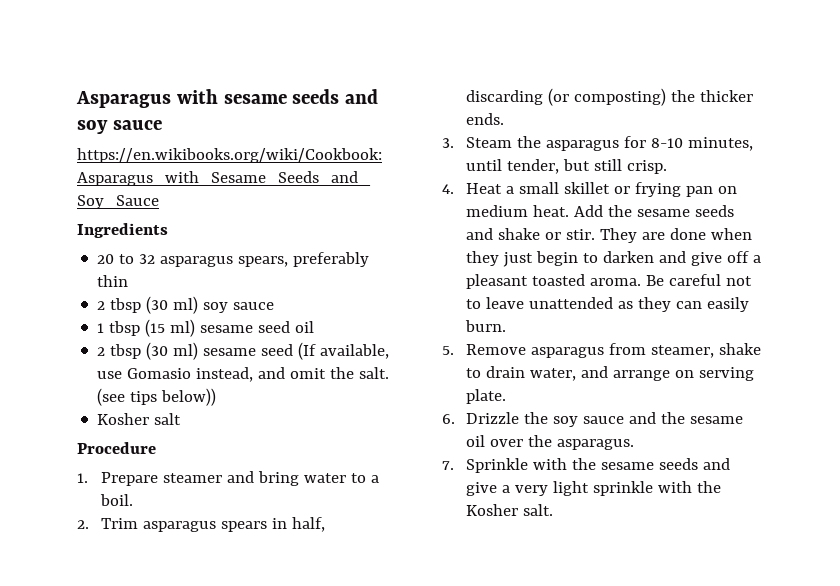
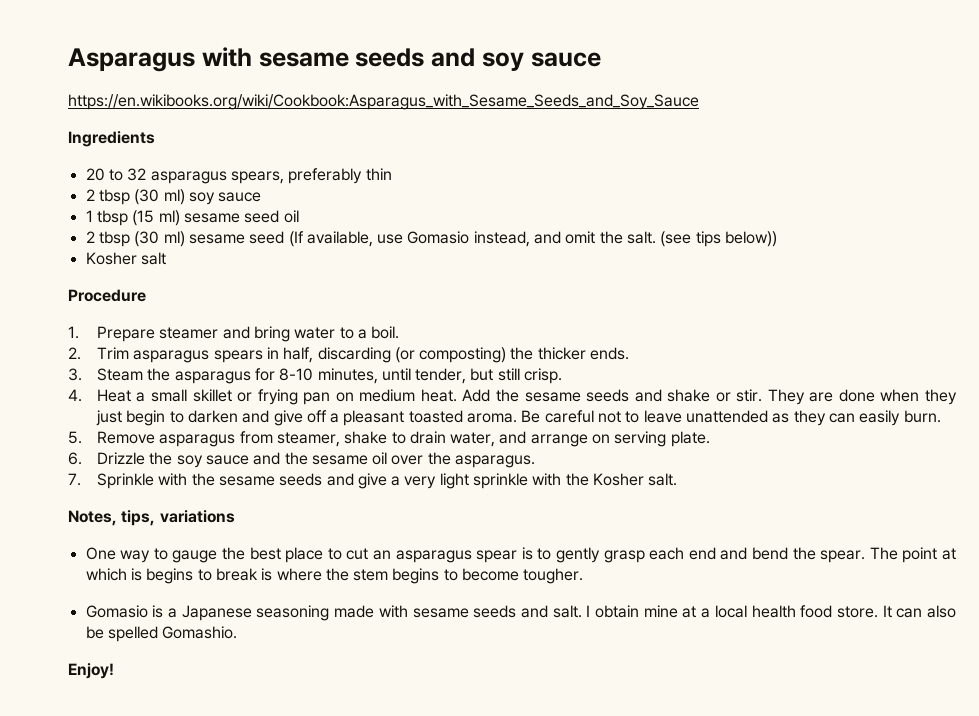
(554, 510) none -> [68,510,235,526] [85,547,957,563] [85,568,584,584] [85,605,957,621] [85,626,238,642] [68,663,114,679] // Notes, tips, variations // One way to gauge the best place to cut an asparagus spear is to gently grasp each end and bend the spear. The point at which is begins to break is where the stem begins to become tougher. // Gomasio is a Japanese seasoning made with sesame seeds and salt. I obtain mine at a local health food store. It can also be spelled Gomashio. // Enjoy!

